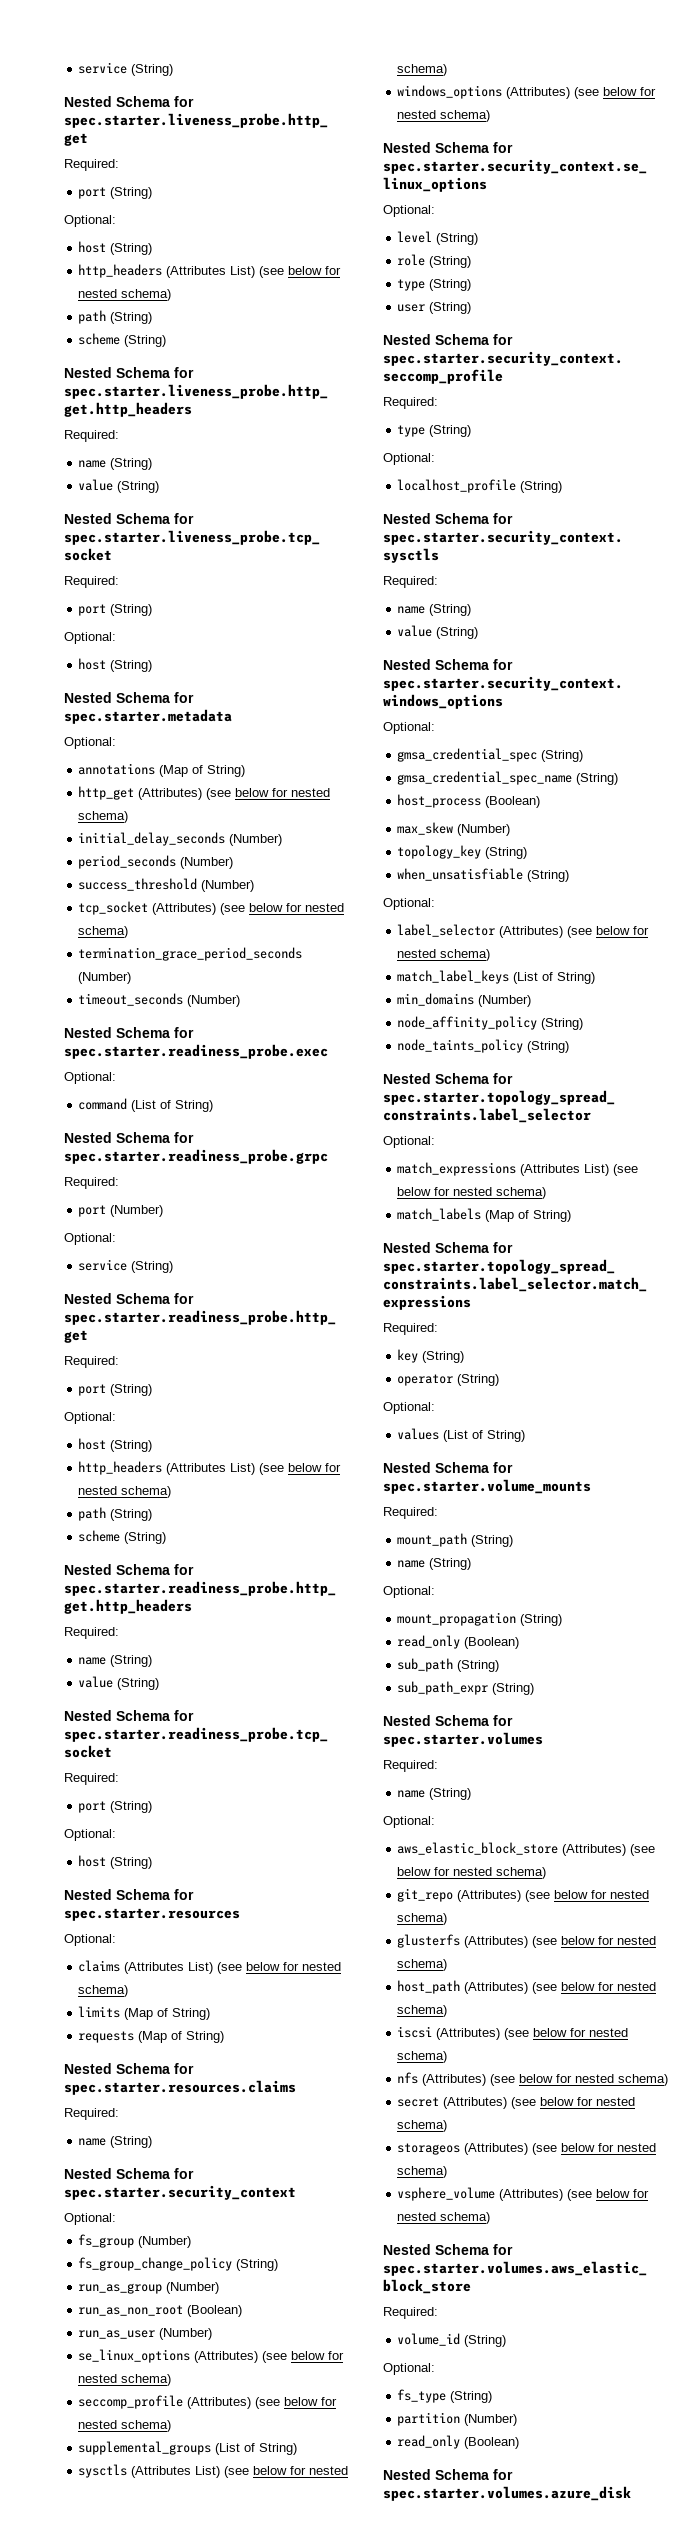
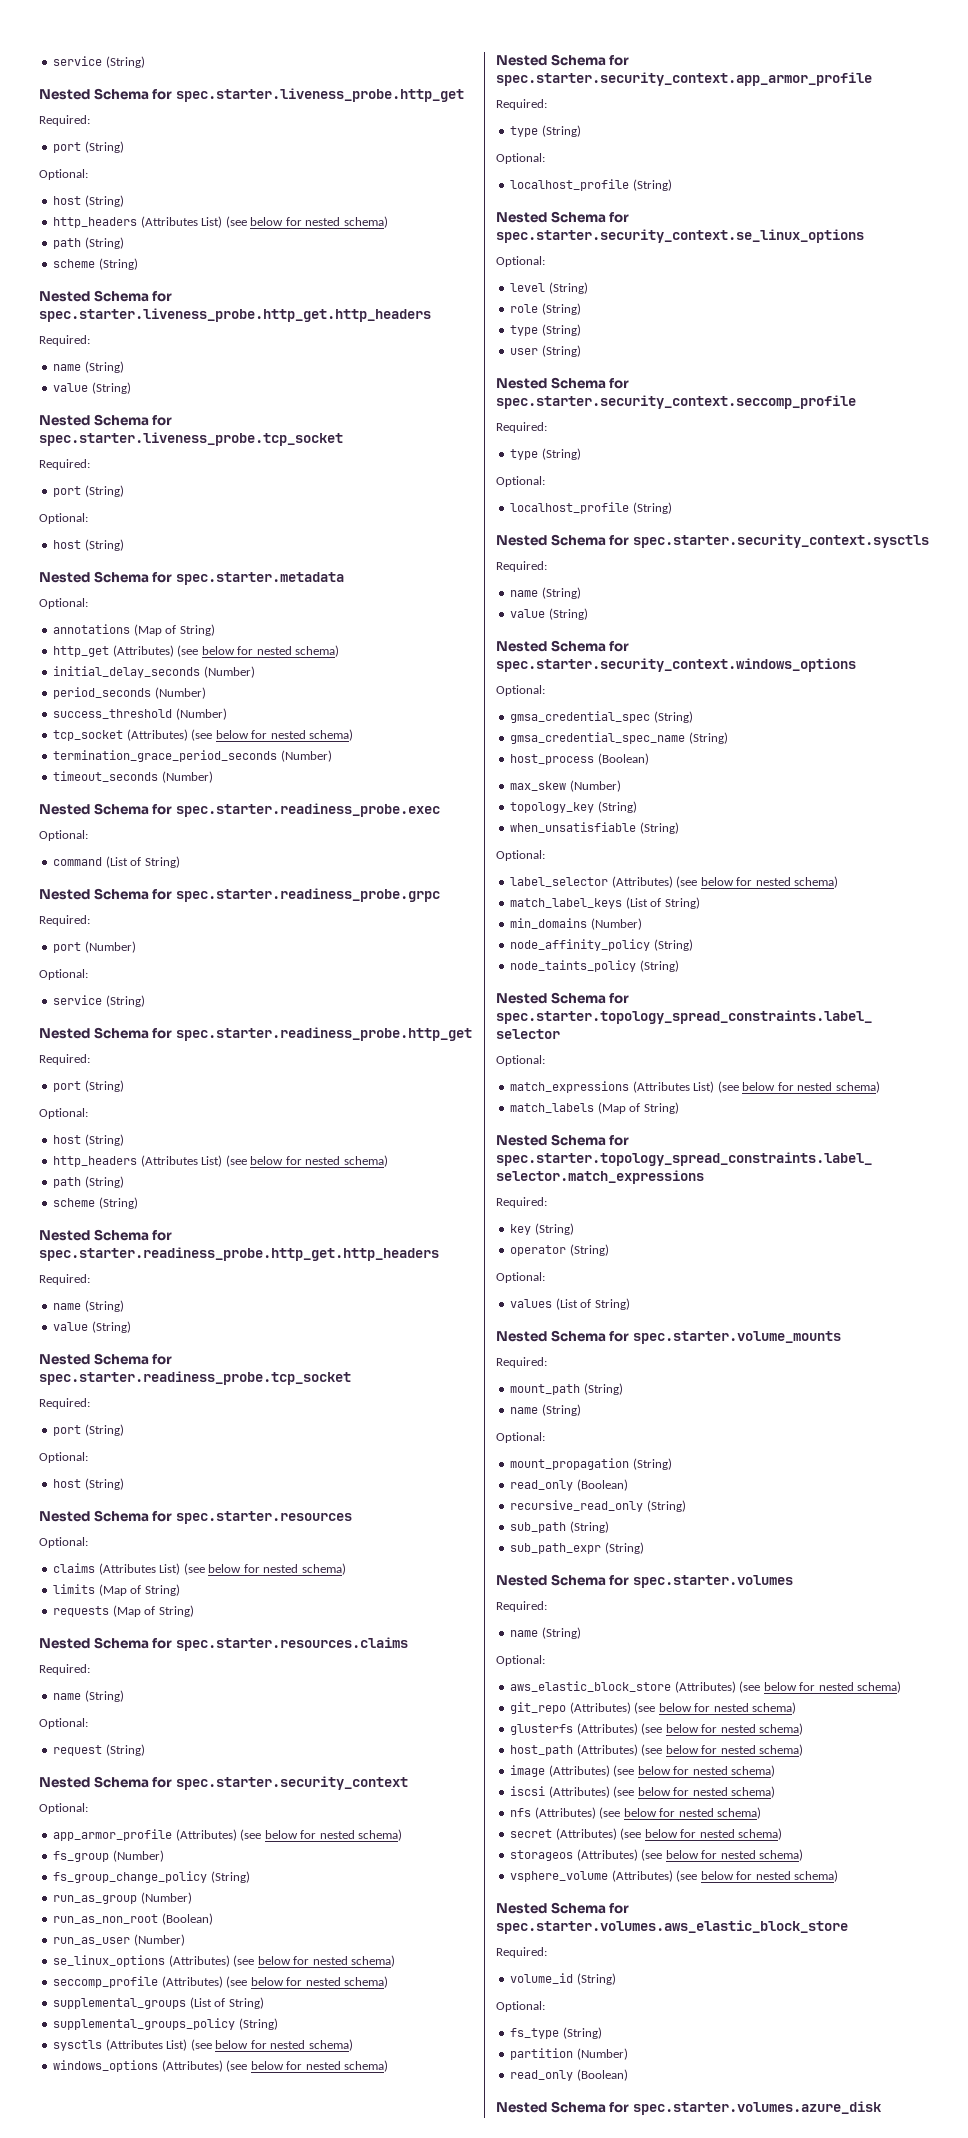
(153, 2142) none -> [39,1718,88,1729] [53,1744,145,1756] // Optional: // request (String)
(116, 2219) none -> [53,1829,403,1841] // app_armor_profile (Attributes) (see below for nested schema)
(298, 2449) none -> [53,2018,278,2030] // supplemental_groups_policy (String)
(491, 116) none -> [496,54,630,66] [496,72,872,86] [496,99,547,110] [510,125,581,137] [496,153,545,164] [510,179,672,191] // Nested Schema for spec.starter.security_context.app_armor_profile // Required: // type (String) // Optional: // localhost_profile (String)
(520, 1643) none -> [510,1500,686,1512] // recursive_read_only (String)
(448, 2011) none -> [510,1765,776,1777] // image (Attributes) (see below for nested schema)

